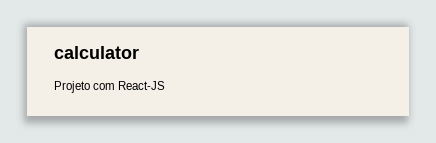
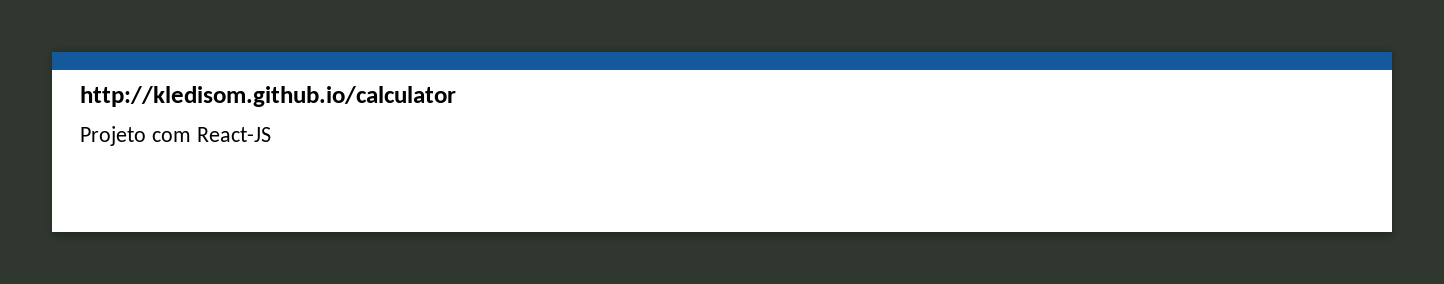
[54,46,139,59] calculator -> [80,86,456,107] http://kledisom.github.io/calculator

